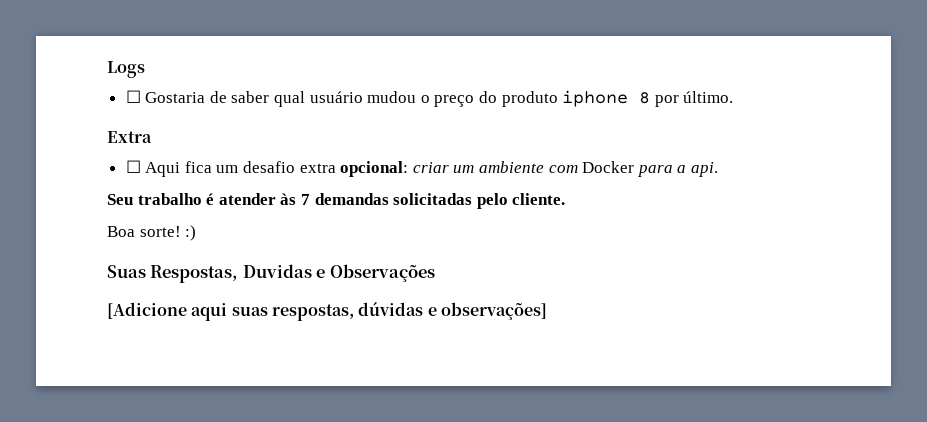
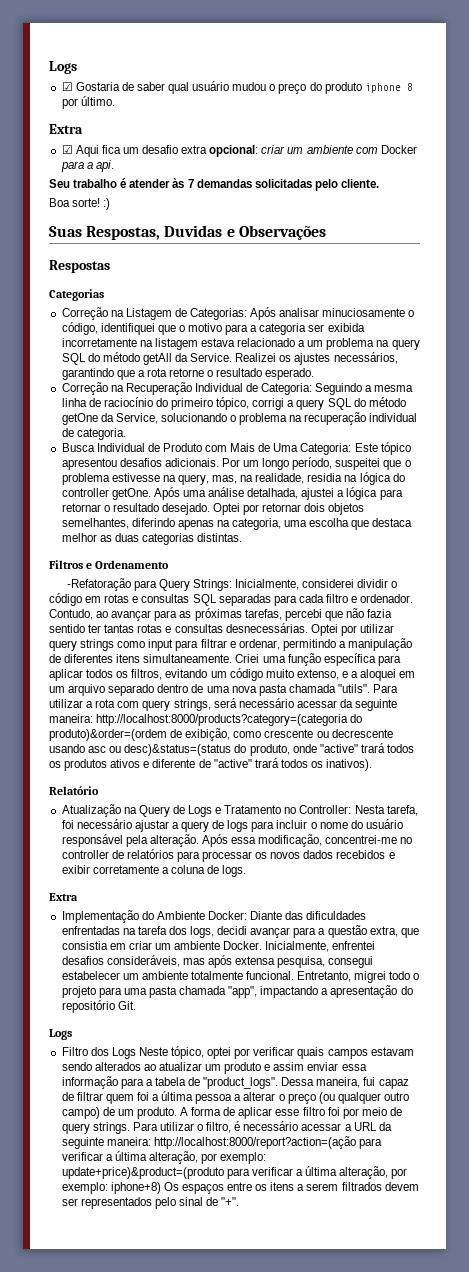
[107,61,145,78] [125,90,141,103] Logs // ☐ -> [49,61,77,74] [61,82,73,91] Logs // ☑
[125,160,141,173] ☐ -> [61,145,73,154] ☑
[107,302,547,321] [Adicione aqui suas respostas, dúvidas e observações] -> [49,260,110,273] [49,289,104,301] [61,307,415,320] [61,322,365,335] [61,338,420,350] [61,352,398,365] [61,368,315,380] [61,382,414,395] [61,397,406,410] [61,412,418,425] [61,428,126,440] [61,442,411,455] [61,457,411,470] [61,472,405,485] [61,487,403,500] [61,503,365,515] [61,518,413,530] [61,533,243,545] [49,560,170,569] [66,578,398,591] [49,593,414,606] [49,608,393,621] [49,623,394,636] [49,638,413,651] [49,653,401,666] [49,668,416,681] [49,684,399,696] [49,698,398,711] [49,714,363,726] [49,728,393,741] [49,743,414,756] [49,758,373,771] [49,786,99,795] [61,804,418,817] [61,819,403,832] [61,834,413,847] [61,849,395,862] [61,865,247,877] [49,893,78,901] [61,910,367,923] [61,925,419,938] [61,941,376,952] [61,955,374,968] [61,971,420,983] [61,985,413,998] [61,1000,136,1013] [49,1029,72,1040] [61,1046,414,1059] [61,1062,367,1074] [61,1076,409,1089] [61,1091,410,1104] [61,1107,403,1119] [61,1121,392,1134] [61,1136,382,1149] [61,1151,267,1164] [61,1166,408,1179] [61,1182,419,1194] [61,1197,240,1209] Respostas // Categorias // Correção na Listagem de Categorias: Após analisar minuciosamente o código, identifiquei que o motivo para a categoria ser exibida incorretamente na listagem estava relacionado a um problema na query SQL do método getAll da Service. Realizei os ajustes necessários, garantindo que a rota retorne o resultado esperado. // Correção na Recuperação Individual de Categoria: Seguindo a mesma linha de raciocínio do primeiro tópico, corrigi a query SQL do método getOne da Service, solucionando o problema na recuperação individual de categoria. // Busca Individual de Produto com Mais de Uma Categoria: Este tópico apresentou desafios adicionais. Por um longo período, suspeitei que o problema estivesse na query, mas, na realidade, residia na lógica do controller getOne. Após uma análise detalhada, ajustei a lógica para retornar o resultado desejado. Optei por retornar dois objetos semelhantes, diferindo apenas na categoria, uma escolha que destaca melhor as duas categorias distintas. // Filtros e Ordenamento // -Refatoração para Query Strings: Inicialmente, considerei dividir o código em rotas e consultas SQL separadas para cada filtro e ordenador. Contudo, ao avançar para as próximas tarefas, percebi que não fazia sentido ter tantas rotas e consultas desnecessárias. Optei por utilizar query strings como input para filtrar e ordenar, permitindo a manipulação de diferentes itens simultaneamente. Criei uma função específica para aplicar todos os filtros, evitando um código muito extenso, e a aloquei em um arquivo separado dentro de uma nova pasta chamada "utils". Para utilizar a rota com query strings, será necessário acessar da seguinte maneira: http://localhost:8000/products?category=(categoria do produto)&order=(ordem de exibição, como crescente ou decrescente usando asc ou desc)&status=(status do produto, onde "active" trará todos os produtos ativos e diferente de "active" trará todos os inativos). // Relatório // Atualização na Query de Logs e Tratamento no Controller: Nesta tarefa, foi necessário ajustar a query de logs para incluir o nome do usuário responsável pela alteração. Após essa modificação, concentrei-me no controller de relatórios para processar os novos dados recebidos e exibir corretamente a coluna de logs. // Extra // Implementação do Ambiente Docker: Diante das dificuldades enfrentadas na tarefa dos logs, decidi avançar para a questão extra, que consistia em criar um ambiente Docker. Inicialmente, enfrentei desafios consideráveis, mas após extensa pesquisa, consegui estabelecer um ambiente totalmente funcional. Entretanto, migrei todo o projeto para uma pasta chamada "app", impactando a apresentação do repositório Git. // Logs // Filtro dos Logs Neste tópico, optei por verificar quais campos estavam sendo alterados ao atualizar um produto e assim enviar essa informação para a tabela de "product_logs". Dessa maneira, fui capaz de filtrar quem foi a última pessoa a alterar o preço (ou qualquer outro campo) de um produto. A forma de aplicar esse filtro foi por meio de query strings. Para utilizar o filtro, é necessário acessar a URL da seguinte maneira: http://localhost:8000/report?action=(ação para verificar a última alteração, por exemplo: update+price)&product=(produto para verificar a última alteração, por exemplo: iphone+8) Os espaços entre os itens a serem filtrados devem ser representados pelo sinal de "+".

